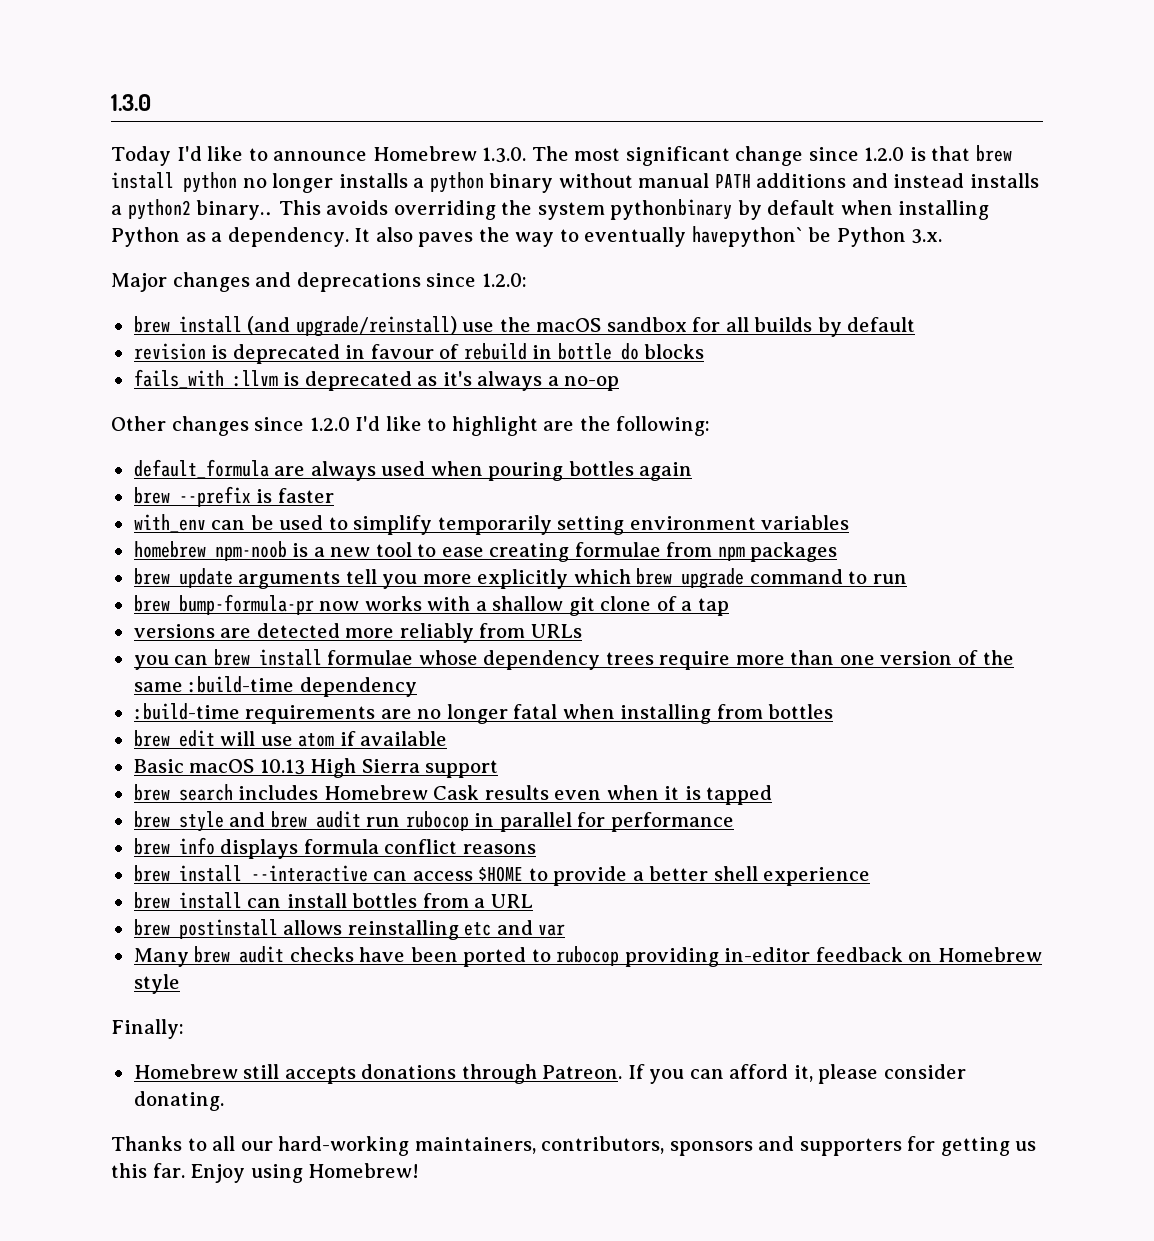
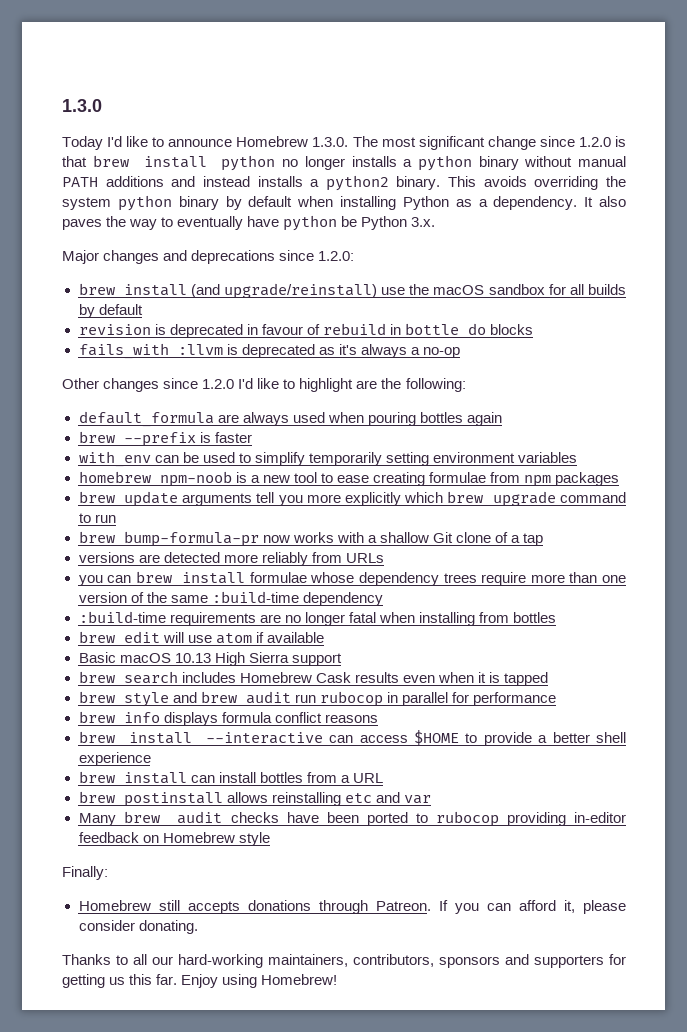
[196,200,274,220] binary.. -> [396,176,441,190] binary.
[610,199,733,220] pythonbinary -> [117,195,219,211] python binary
[691,226,803,247] havepython` -> [247,215,338,231] have python
[568,597,595,616] git -> [432,532,453,543] Git

